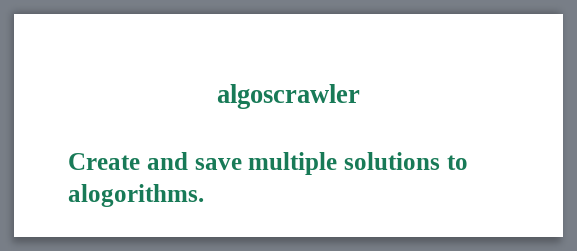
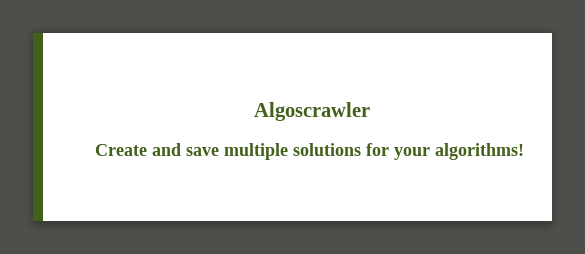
[217,84,360,109] algoscrawler -> [254,102,370,121] Algoscrawler
[446,155,468,170] [68,184,204,207] to alogorithms. -> [366,143,524,160] for your algorithms!

